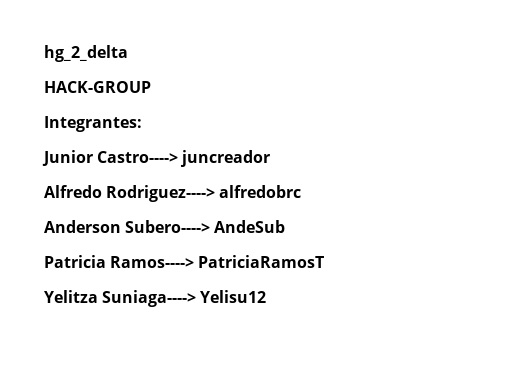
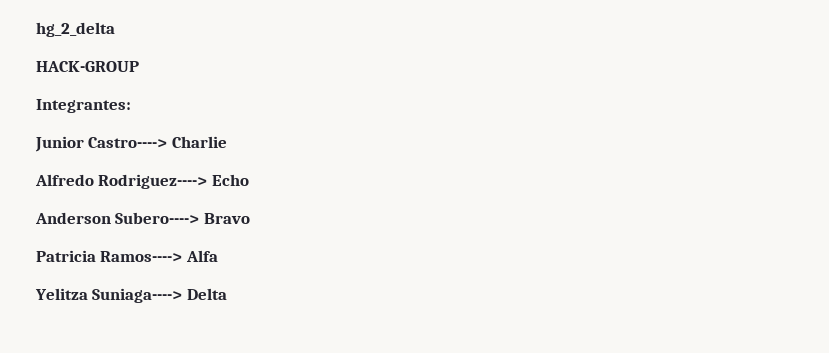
[180,150,271,167] juncreador -> [171,136,227,148] Charlie
[219,185,302,198] alfredobrc -> [211,174,249,186] Echo
[214,220,286,233] AndeSub -> [203,213,250,224] Bravo
[198,255,325,268] PatriciaRamosT -> [185,250,218,262] Alfa
[200,290,267,303] Yelisu12 -> [186,288,227,300] Delta

